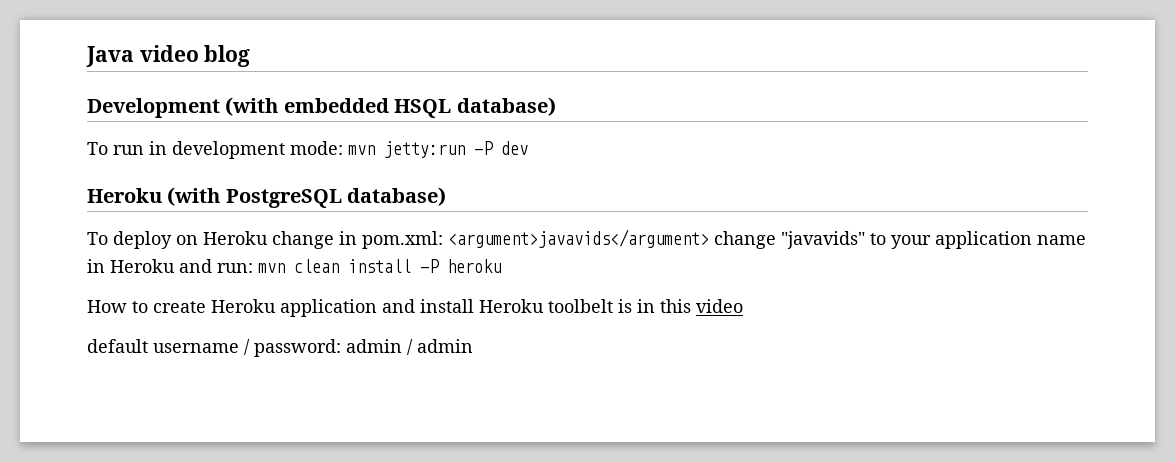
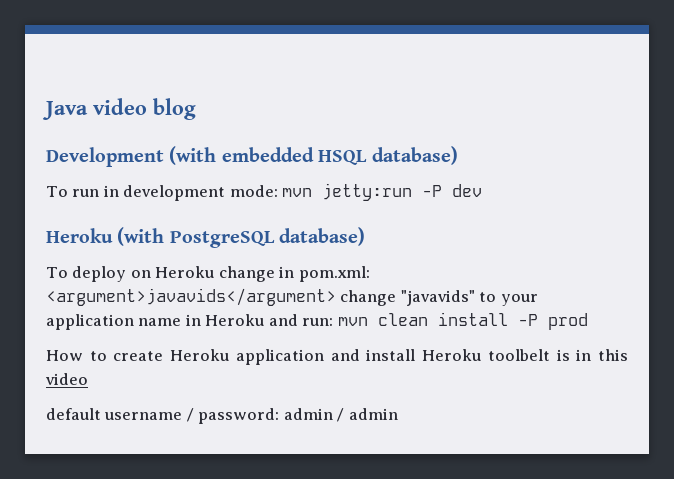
[447,259,501,273] heroku -> [547,313,588,330] prod

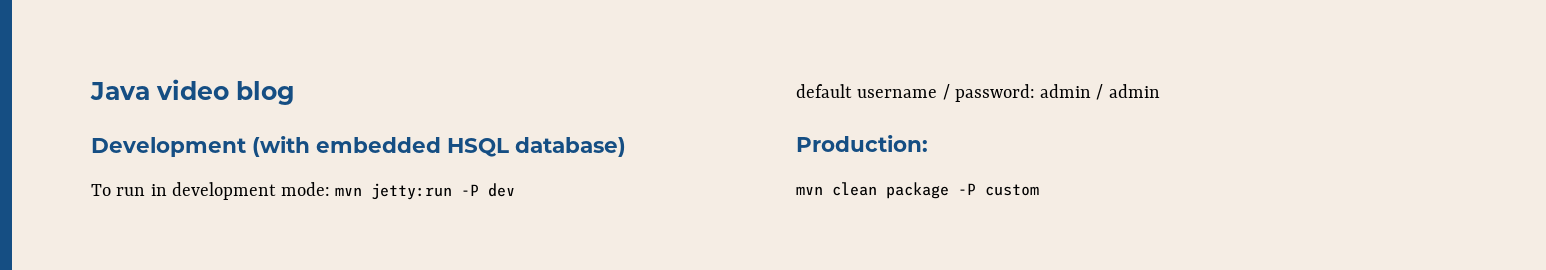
[46,227,366,248] [46,266,370,282] [46,288,538,306] [46,312,588,330] [46,349,629,365] [45,373,88,385] // Heroku (with PostgreSQL database) // To deploy on Heroku change in pom.xml: <argument>javavids</argument> change "javavids" to your application name in Heroku and run: mvn clean install -P prod // How to create Heroku application and install Heroku toolbelt is in this video -> (516, 190) none
(398, 414) none -> [796,135,928,152] [796,182,1039,199] // Production: // mvn clean package -P custom

